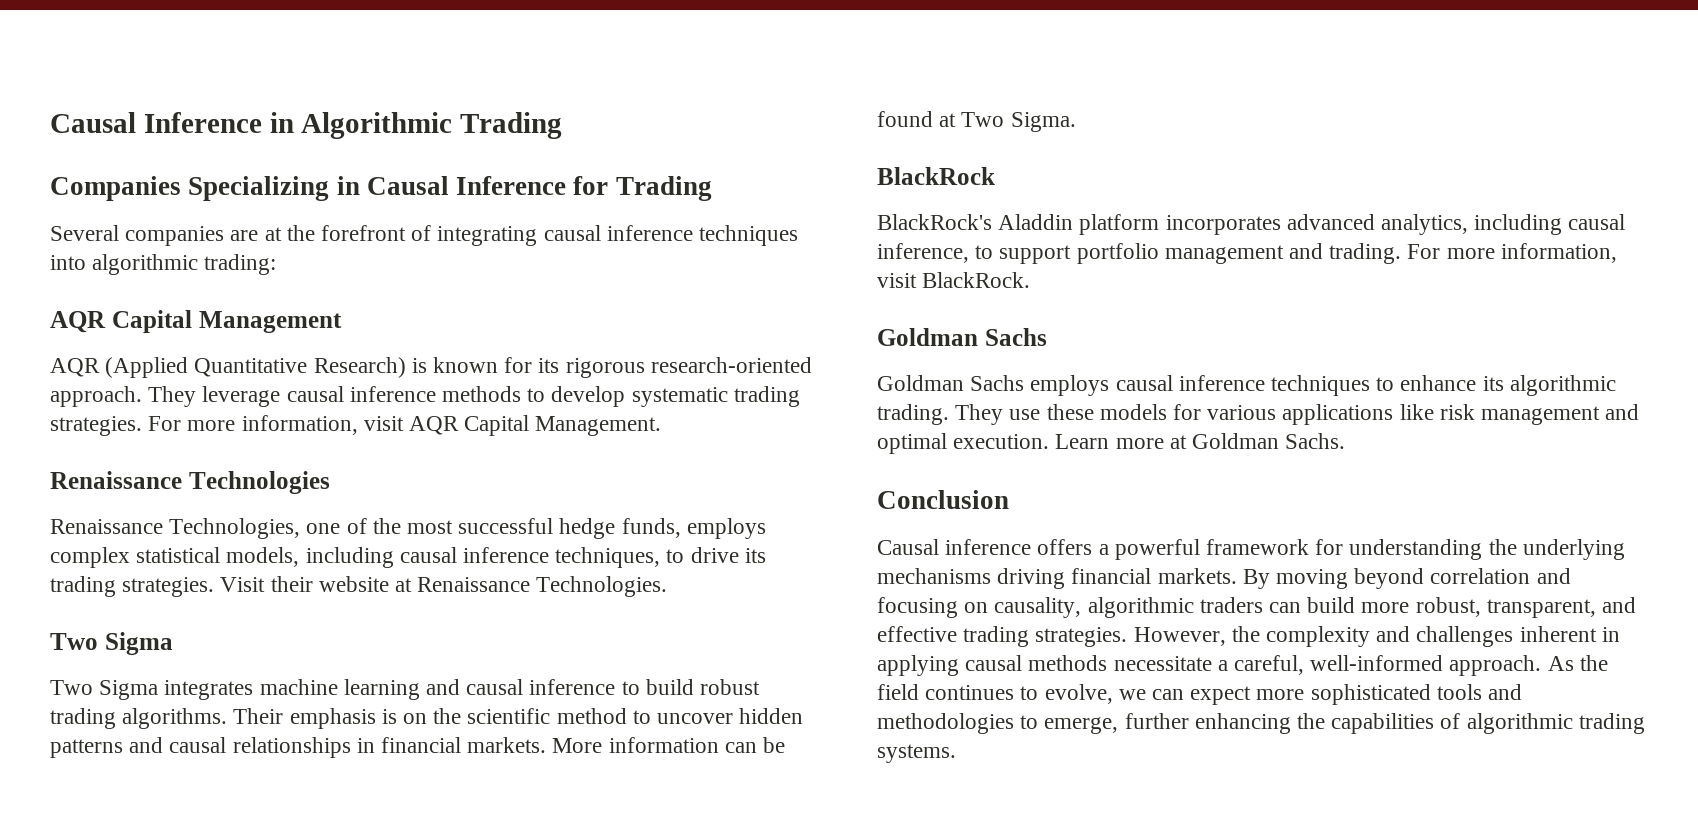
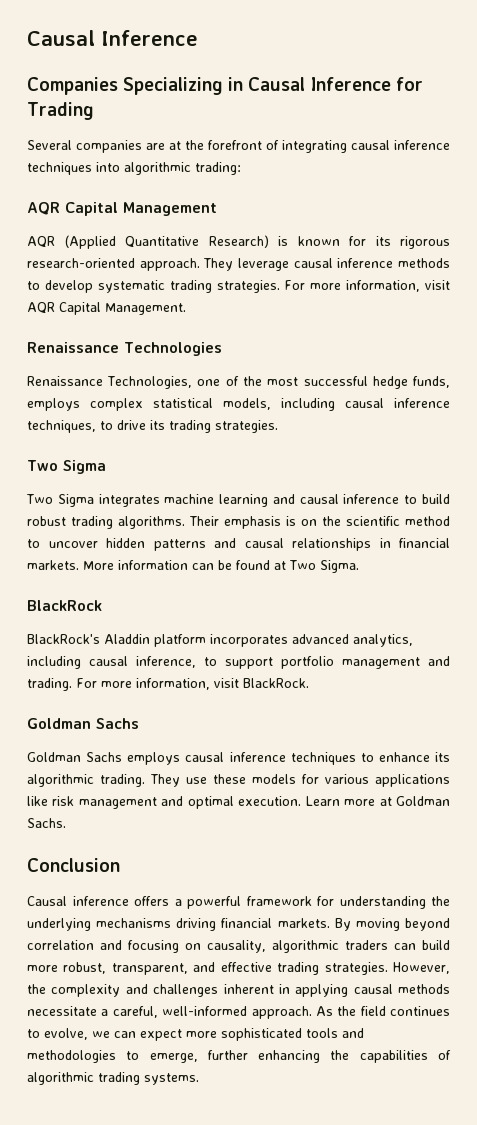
[50,112,563,139] Causal Inference in Algorithmic Trading -> [27,30,198,46] Causal Inference
[220,576,668,597] Visit their website at Renaissance Technologies. -> (278, 426) none

